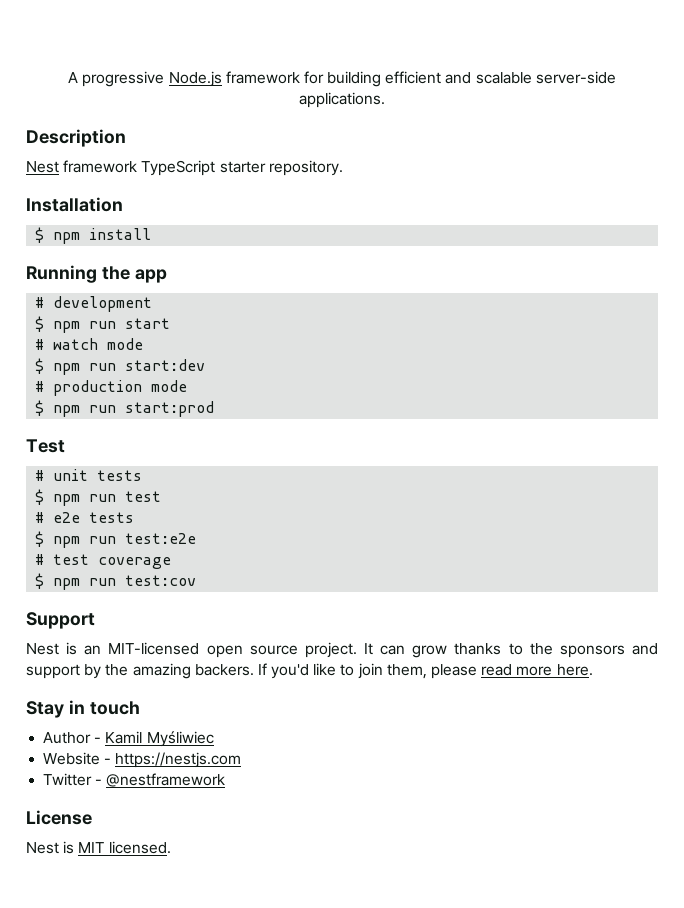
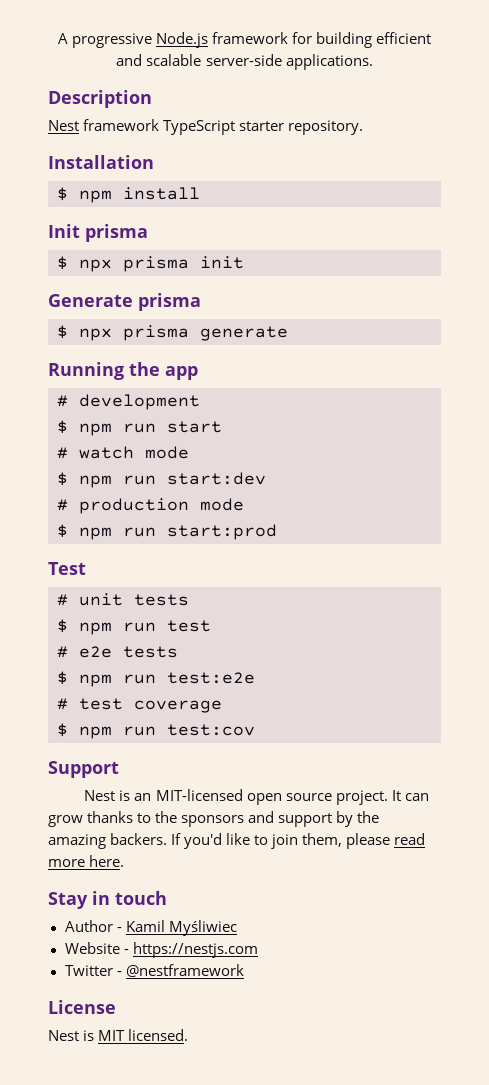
(152, 234) none -> [48,224,148,242] [57,256,244,272] [48,293,201,311] [57,325,288,341] // Init prisma // $ npx prisma init // Generate prisma // $ npx prisma generate

